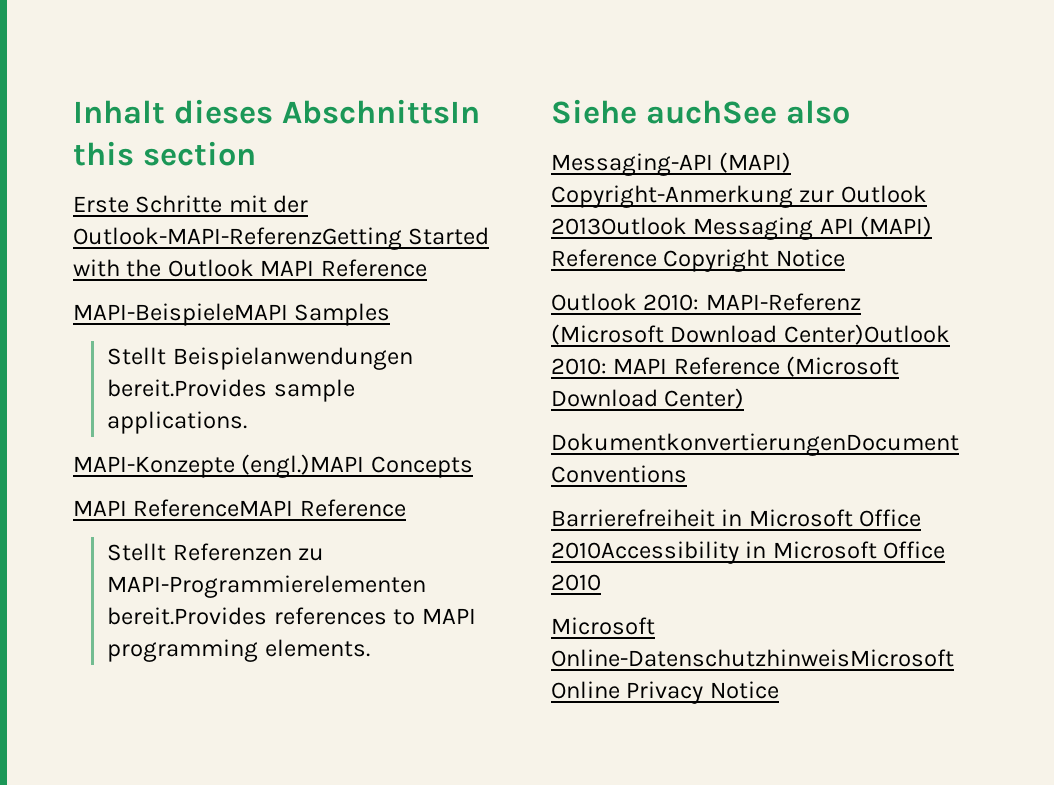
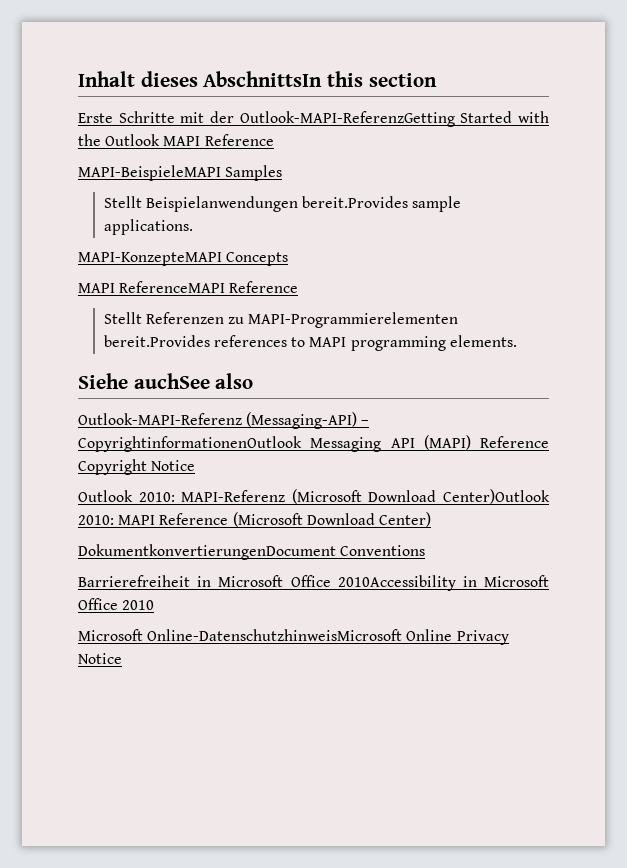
[73,454,365,478] MAPI-Konzepte (engl.)MAPI -> [78,252,222,266] MAPI-KonzepteMAPI
[551,152,792,176] [551,185,927,208] [551,217,687,235] Messaging-API (MAPI) Copyright-Anmerkung zur Outlook 2013Outlook -> [78,412,370,429] [78,436,302,452] Outlook-MAPI-Referenz (Messaging-API) – CopyrightinformationenOutlook

